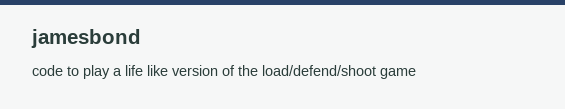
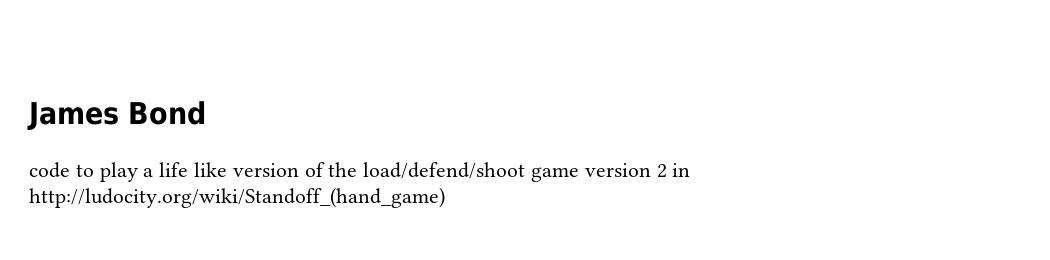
[31,29,141,48] jamesbond -> [27,101,206,130] James Bond
(416, 73) none -> [584,163,691,178] [29,187,445,208] version 2 in http://ludocity.org/wiki/Standoff_(hand_game)

